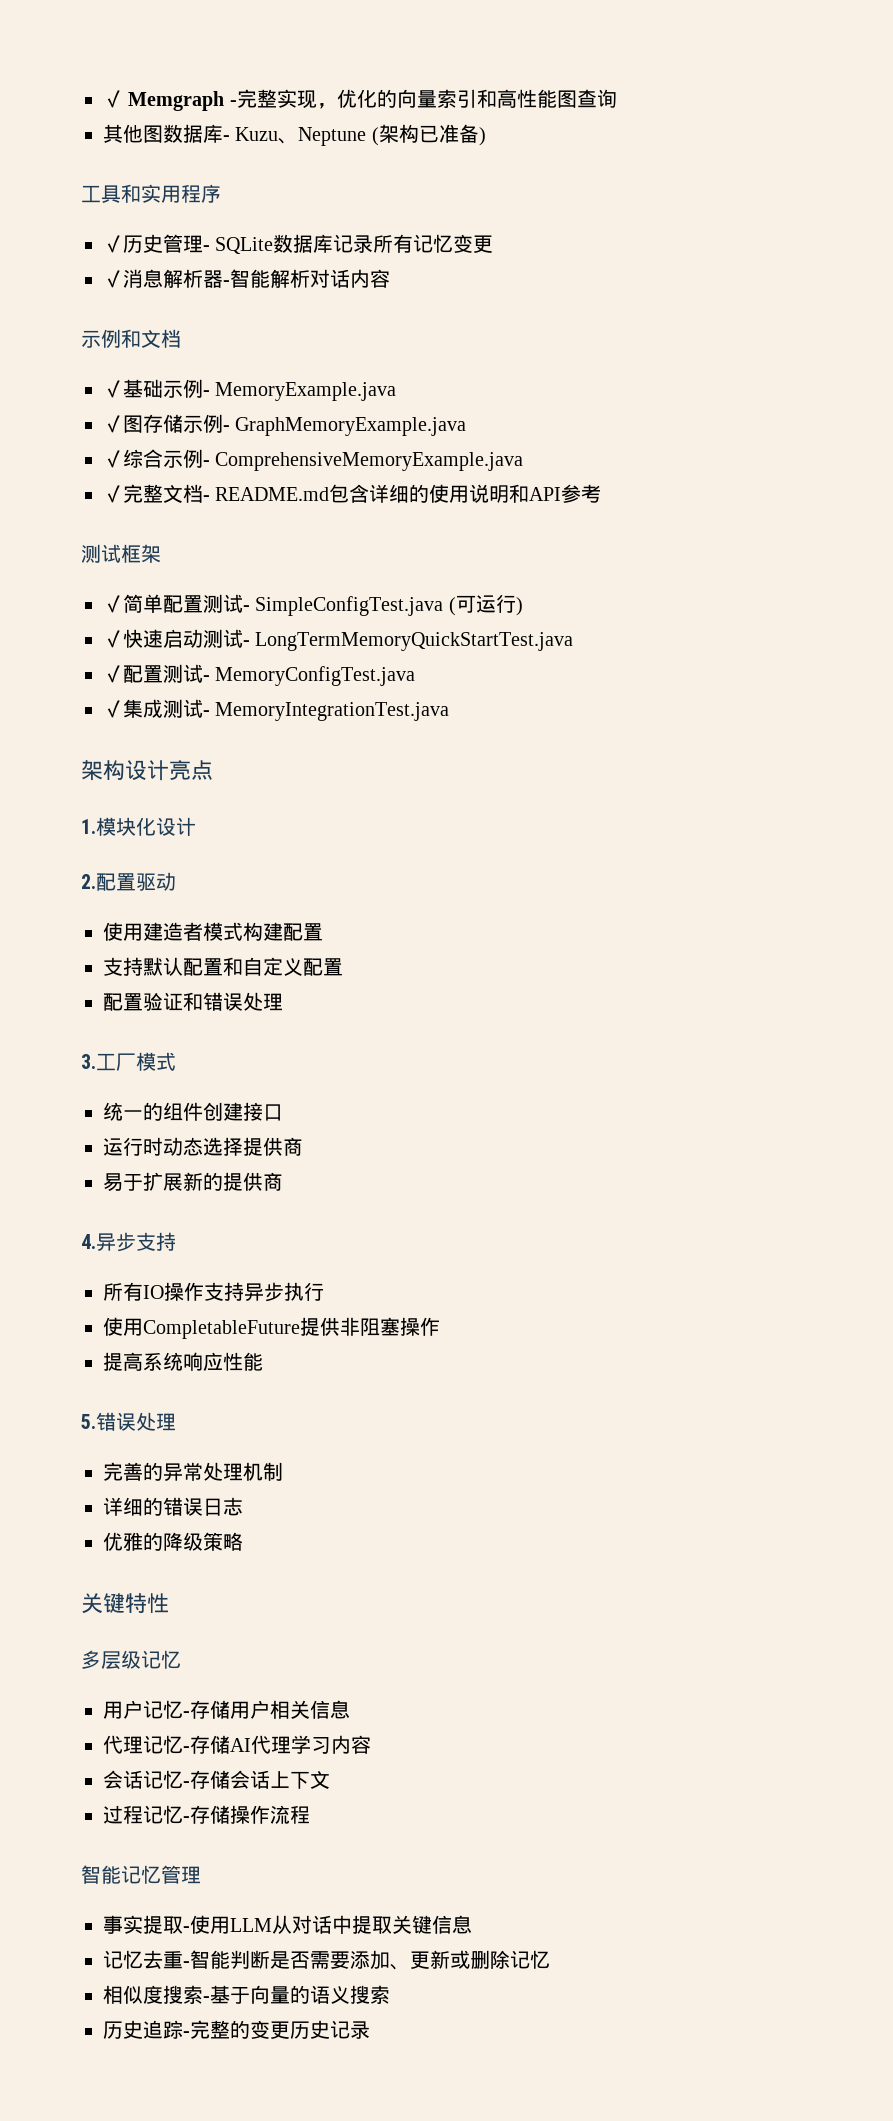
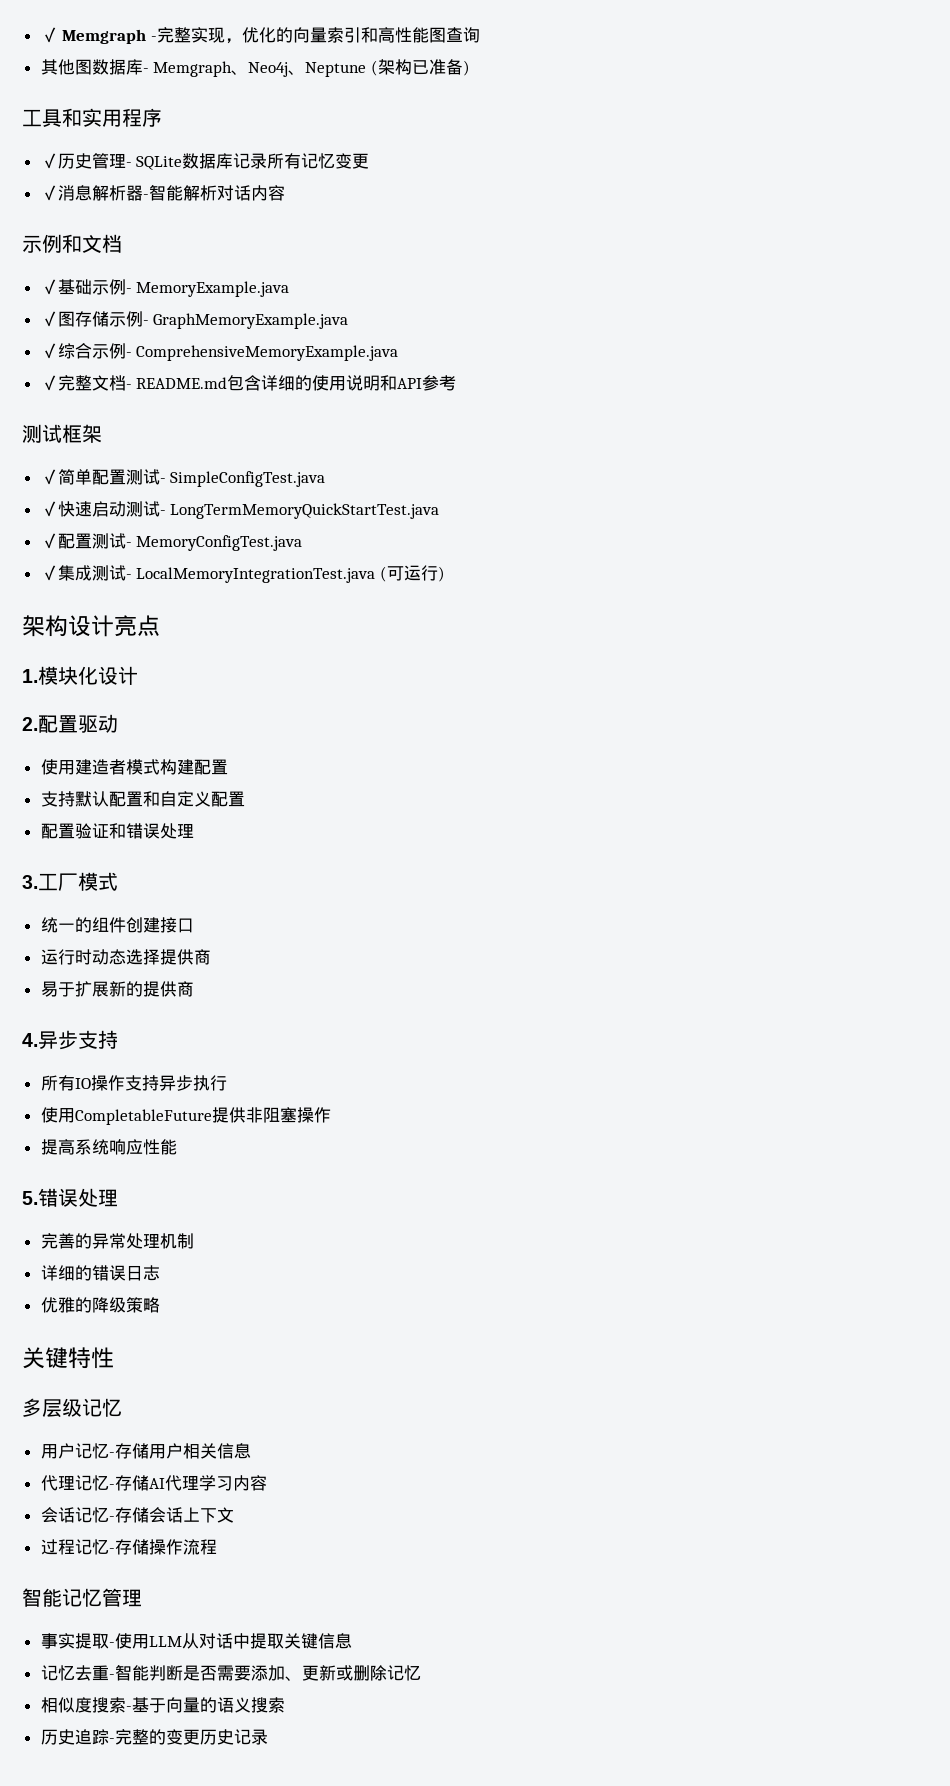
[235,127,279,141] Kuzu -> [153,61,289,77] Memgraph、Neo4j
[448,594,523,616] (可运行) -> (326, 479) none
[215,702,450,721] MemoryIntegrationTest.java -> [136,565,445,583] LocalMemoryIntegrationTest.java (可运行)

